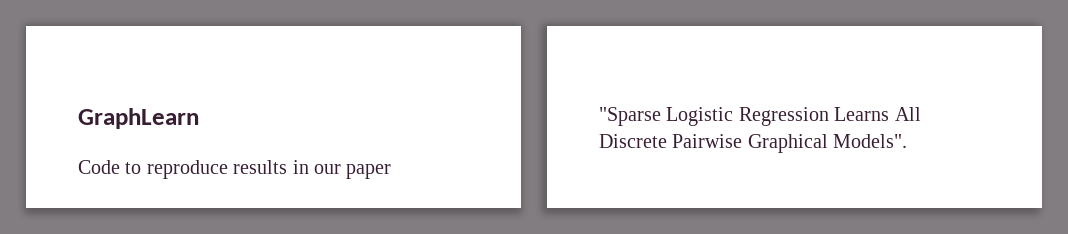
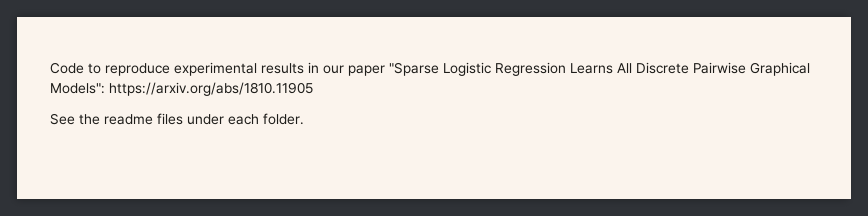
[78,108,199,129] GraphLearn // -> (50, 68) none
(228, 169) none -> [174,62,257,76] experimental
[833,134,908,148] Models". -> [50,82,313,96] [50,113,304,125] Models": https://arxiv.org/abs/1810.11905 // See the readme files under each folder.

